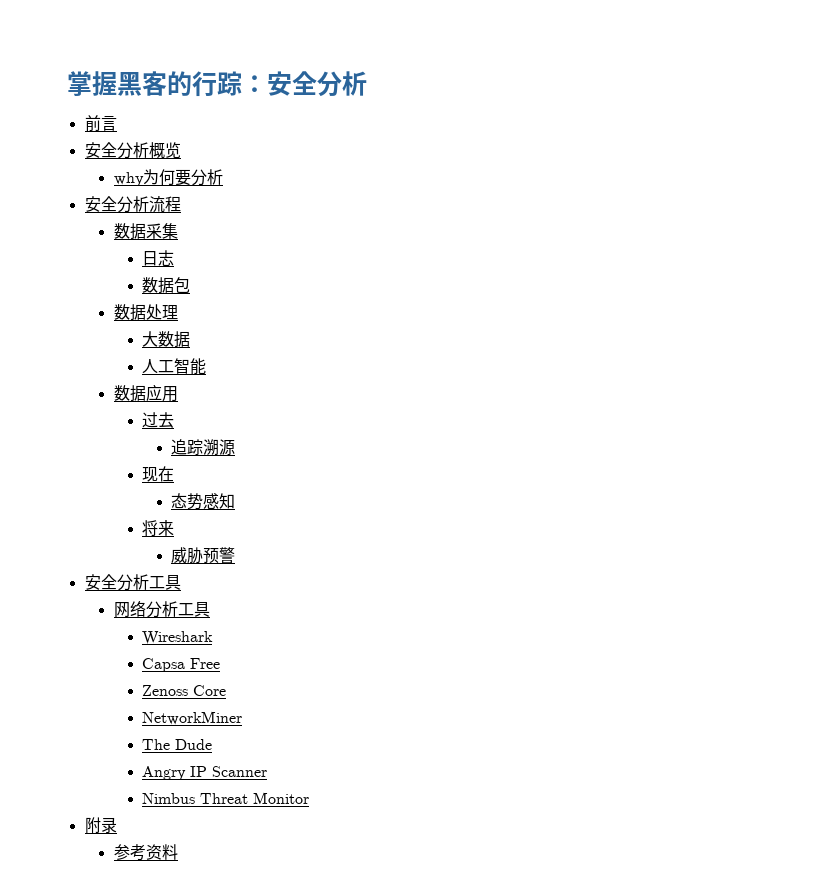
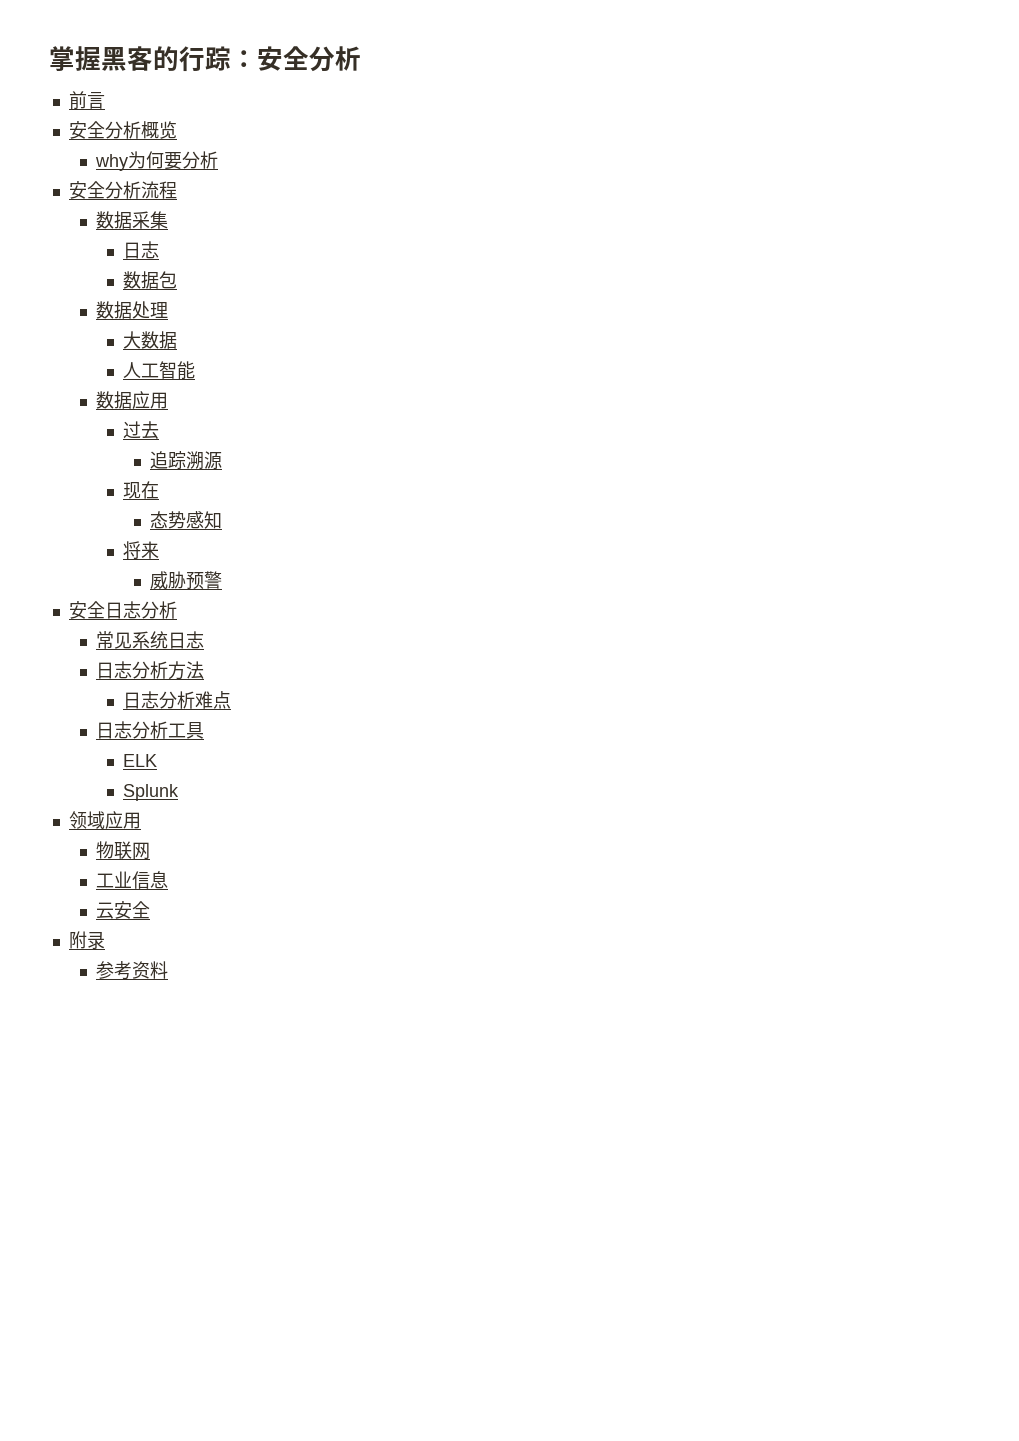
[116,574,181,591] [113,600,210,618] [142,631,214,645] [142,658,221,672] [142,685,227,696] [142,711,243,725] [142,739,213,750] [142,766,268,780] [142,792,310,804] 分析工具 // 网络分析工具 // Wireshark // Capsa Free // Zenoss Core // NetworkMiner // The Dude // Angry IP Scanner // Nimbus Threat Monitor -> [104,601,177,619] [95,631,204,649] [95,661,204,680] [122,691,231,709] [95,721,204,739] [122,754,157,767] [122,784,179,801] [68,811,141,829] [95,841,150,860] [95,871,168,889] [95,901,150,919] 日志分析 // 常见系统日志 // 日志分析方法 // 日志分析难点 // 日志分析工具 // ELK // Splunk // 领域应用 // 物联网 // 工业信息 // 云安全

